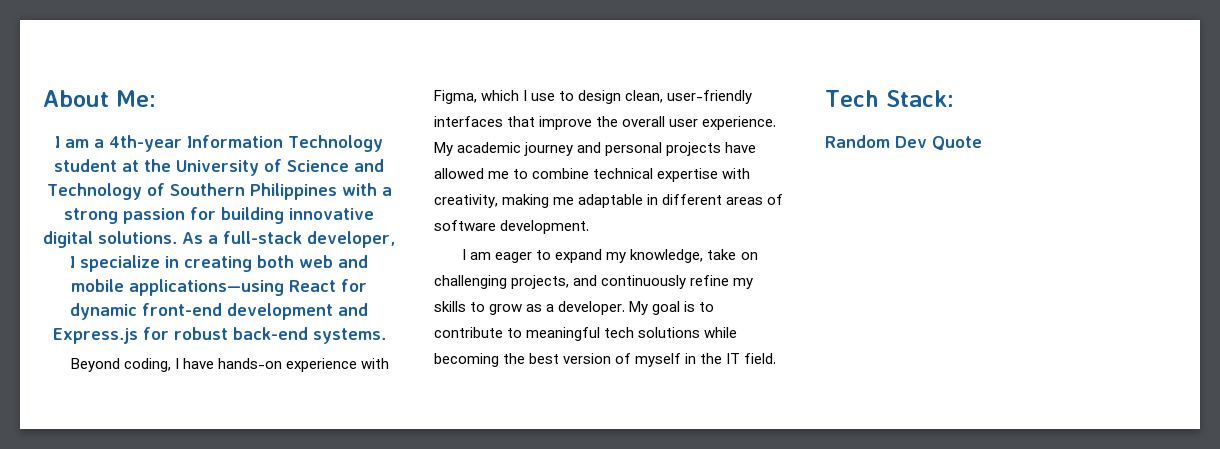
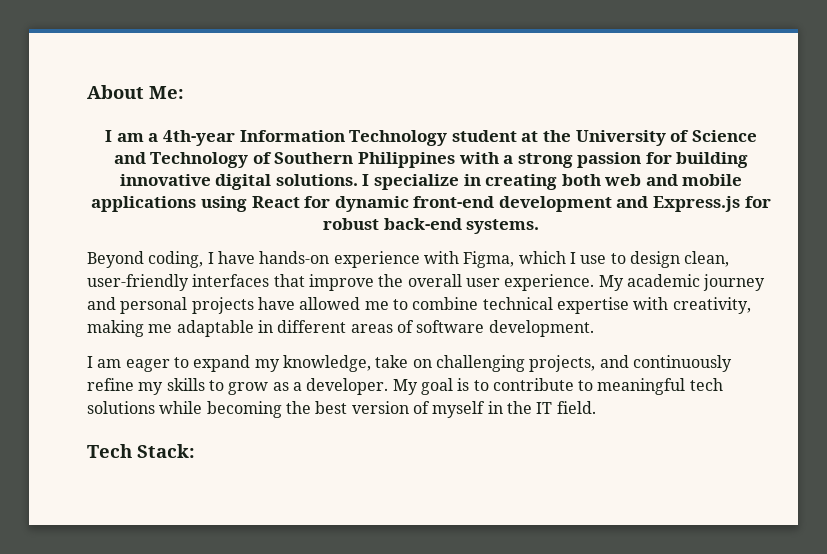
[182,231,395,248] As a full-stack developer, -> (358, 180) none
[129,279,284,296] applications—using -> [91,196,247,212] applications using
[825,135,982,151] // Random Dev Quote -> (195, 451) none

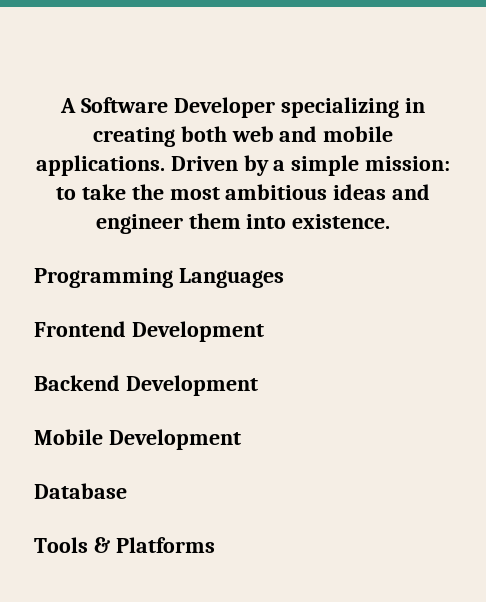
[87,85,184,99] [105,130,757,146] [113,152,749,168] [119,174,459,190] About Me: // I am a 4th-year Information Technology student at the University of Science and Technology of Southern Philippines with a strong passion for building innovative digital solutions. I specialize -> [60,97,399,118] A Software Developer specializing
[91,196,771,212] [322,218,540,234] [87,251,730,268] [87,274,766,291] [87,297,751,314] [87,320,594,337] [87,355,732,372] [87,378,723,395] [87,401,596,418] [87,444,195,458] applications using React for dynamic front-end development and Express.js for robust back-end systems. // Beyond coding, I have hands-on experience with Figma, which I use to design clean, user-friendly interfaces that improve the overall user experience. My academic journey and personal projects have allowed me to combine technical expertise with creativity, making me adaptable in different areas of software development. // I am eager to expand my knowledge, take on challenging projects, and continuously refine my skills to grow as a developer. My goal is to contribute to meaningful tech solutions while becoming the best version of myself in the IT field. // Tech Stack: -> [35,155,451,176] [55,184,431,200] [95,213,391,234] [34,268,284,288] [34,321,264,342] [34,375,258,396] [34,429,241,450] [34,483,127,499] [34,537,215,553] applications. Driven by a simple mission: to take the most ambitious ideas and engineer them into existence. // Programming Languages // Frontend Development // Backend Development // Mobile Development // Database // Tools & Platforms

